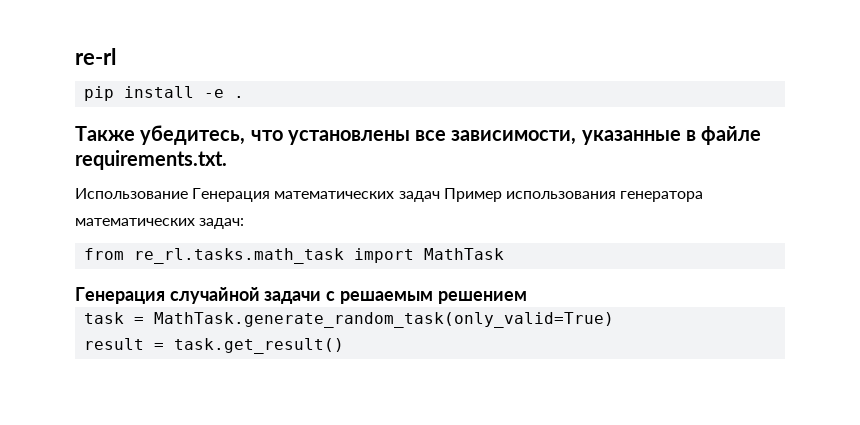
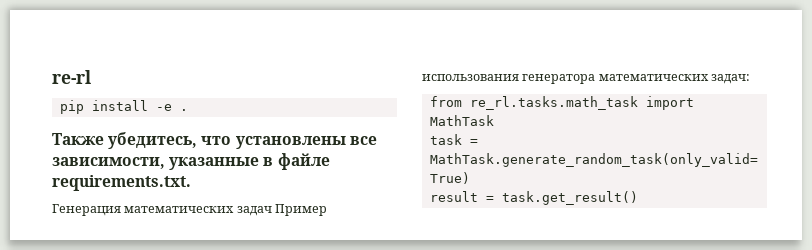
[75,188,188,199] Использование -> (191, 183) none
[75,287,527,304] // Генерация случайной задачи с решаемым решением -> (494, 120) none

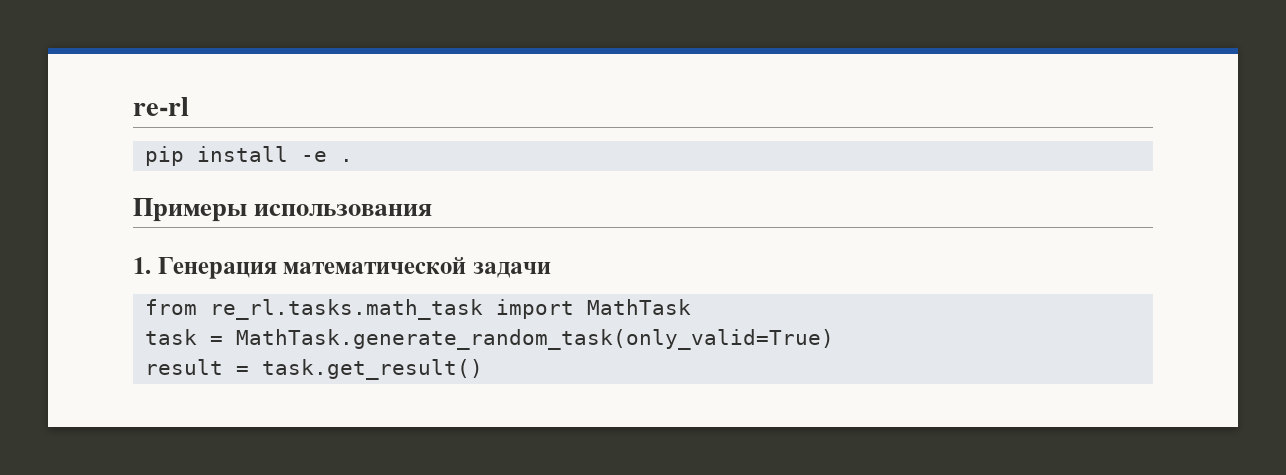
[52,132,377,149] [52,153,330,170] [52,175,191,191] [52,204,328,216] [422,74,751,84] Также убедитесь, что установлены все зависимости, указанные в файле requirements.txt. // Генерация математических задач Пример использования генератора математических задач: -> [133,198,433,222] [133,257,551,279] Примеры использования // 1. Генерация математической задачи

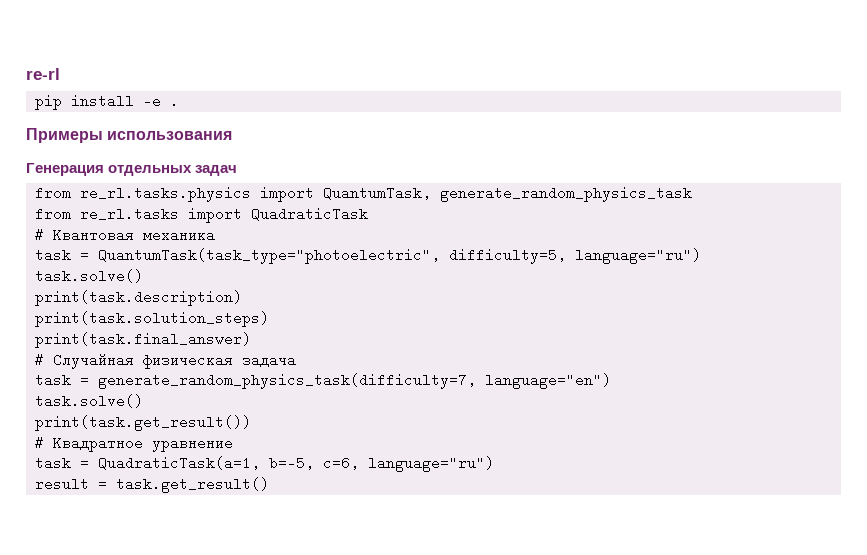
[133,257,551,279] [145,299,692,320] [145,329,835,350] 1. Генерация математической задачи // from re_rl.tasks.math_task import MathTask // task = MathTask.generate_random_task(only_valid=True) -> [26,163,238,176] [34,186,692,202] [34,207,368,223] [34,226,215,243] [34,248,701,264] [34,269,143,283] [34,290,242,306] [34,311,269,327] [34,332,251,348] [34,351,296,369] [34,373,611,389] [34,394,143,408] [34,415,251,431] [34,434,233,452] [34,456,494,472] Генерация отдельных задач // from re_rl.tasks.physics import QuantumTask, generate_random_physics_task // from re_rl.tasks import QuadraticTask // # Квантовая механика // task = QuantumTask(task_type="photoelectric", difficulty=5, language="ru") // task.solve() // print(task.description) // print(task.solution_steps) // print(task.final_answer) // # Случайная физическая задача // task = generate_random_physics_task(difficulty=7, language="en") // task.solve() // print(task.get_result()) // # Квадратное уравнение // task = QuadraticTask(a=1, b=-5, c=6, language="ru")

